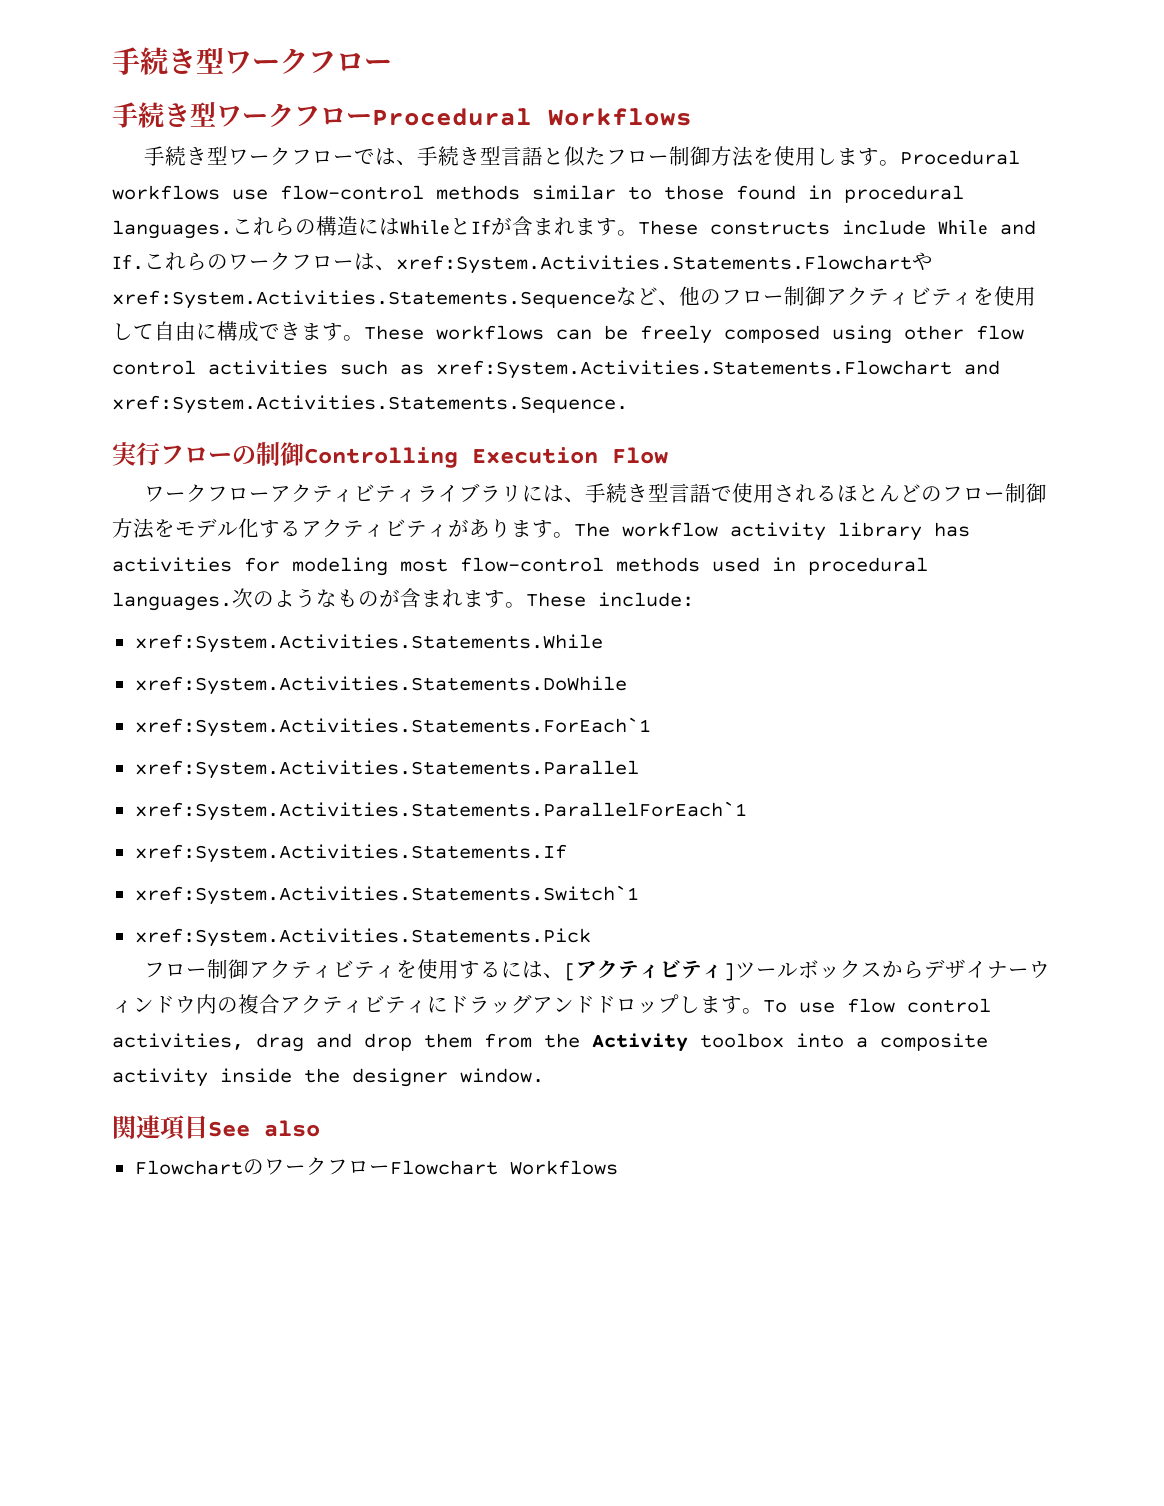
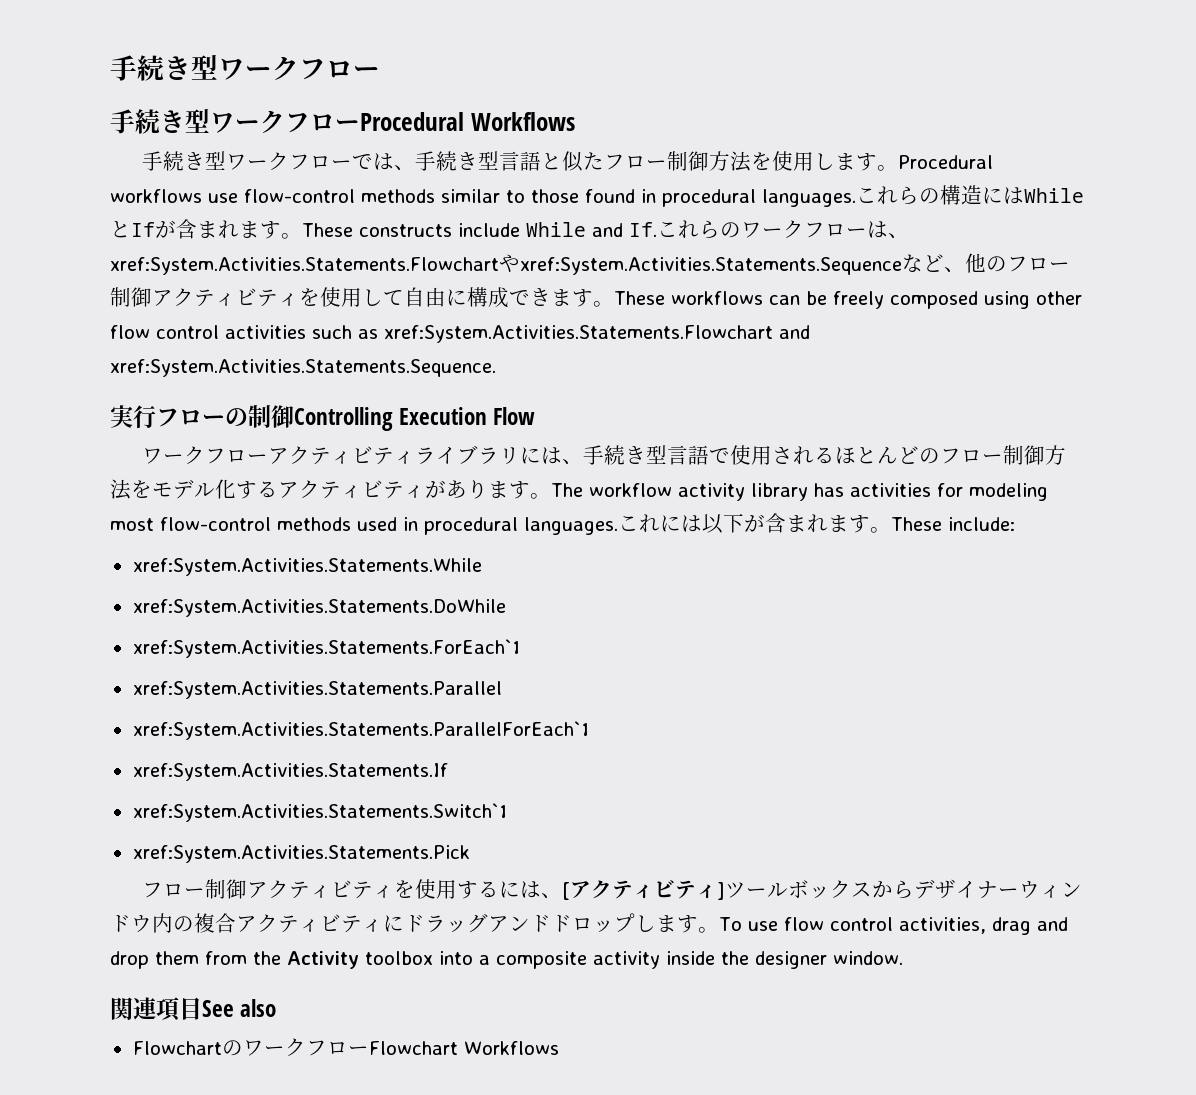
[232,588,379,608] 次のようなもの -> [618,513,744,534] これには以下

